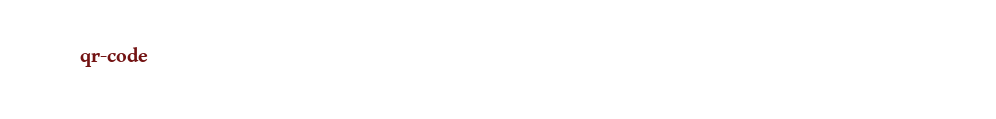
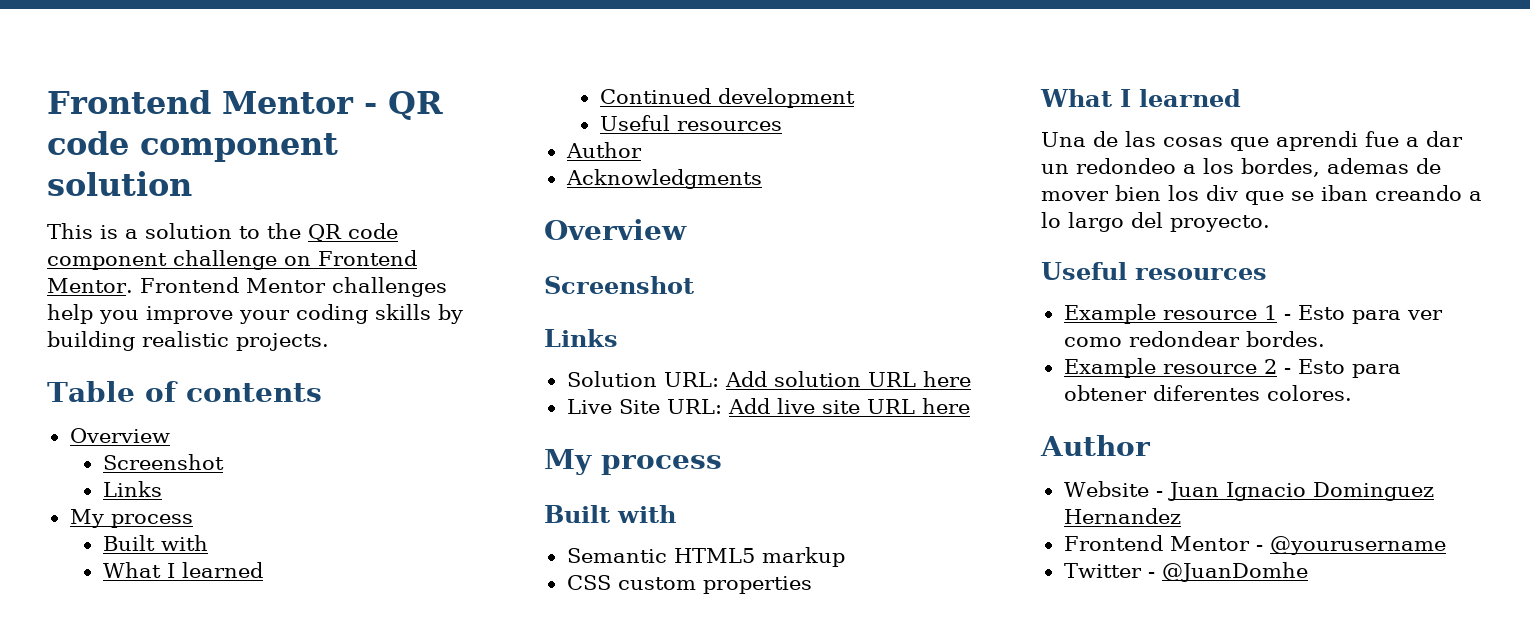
[80,47,148,67] qr-code -> [47,90,443,120] [47,131,338,162] [47,171,192,196] [47,223,398,242] [47,250,417,270] [47,277,447,297] [47,304,463,324] [47,331,329,351] [47,381,322,402] [69,428,170,443] [102,454,224,470] [102,481,162,497] [69,509,193,528] [102,535,208,551] [102,562,263,578] [599,88,855,108] [599,115,782,131] [565,142,642,158] [565,169,762,189] [544,219,687,240] [544,276,694,294] [544,329,618,347] [566,371,971,387] [566,398,970,414] [544,449,722,475] [544,505,676,523] [566,547,845,567] [566,575,812,594] [1040,89,1241,107] [1041,131,1463,151] [1041,158,1441,177] [1041,185,1482,205] [1041,212,1270,232] [1041,262,1267,280] [1063,304,1443,324] [1063,331,1325,347] [1063,358,1401,378] [1063,385,1352,401] [1040,435,1151,456] [1063,481,1434,501] [1063,508,1181,524] [1063,535,1446,555] [1063,562,1308,582] Frontend Mentor - QR code component solution // This is a solution to the QR code component challenge on Frontend Mentor. Frontend Mentor challenges help you improve your coding skills by building realistic projects. // Table of contents // Overview // Screenshot // Links // My process // Built with // What I learned // Continued development // Useful resources // Author // Acknowledgments // Overview // Screenshot // Links // Solution URL: Add solution URL here // Live Site URL: Add live site URL here // My process // Built with // Semantic HTML5 markup // CSS custom properties // What I learned // Una de las cosas que aprendi fue a dar un redondeo a los bordes, ademas de mover bien los div que se iban creando a lo largo del proyecto. // Useful resources // Example resource 1 - Esto para ver como redondear bordes. // Example resource 2 - Esto para obtener diferentes colores. // Author // Website - Juan Ignacio Dominguez Hernandez // Frontend Mentor - @yourusername // Twitter - @JuanDomhe

